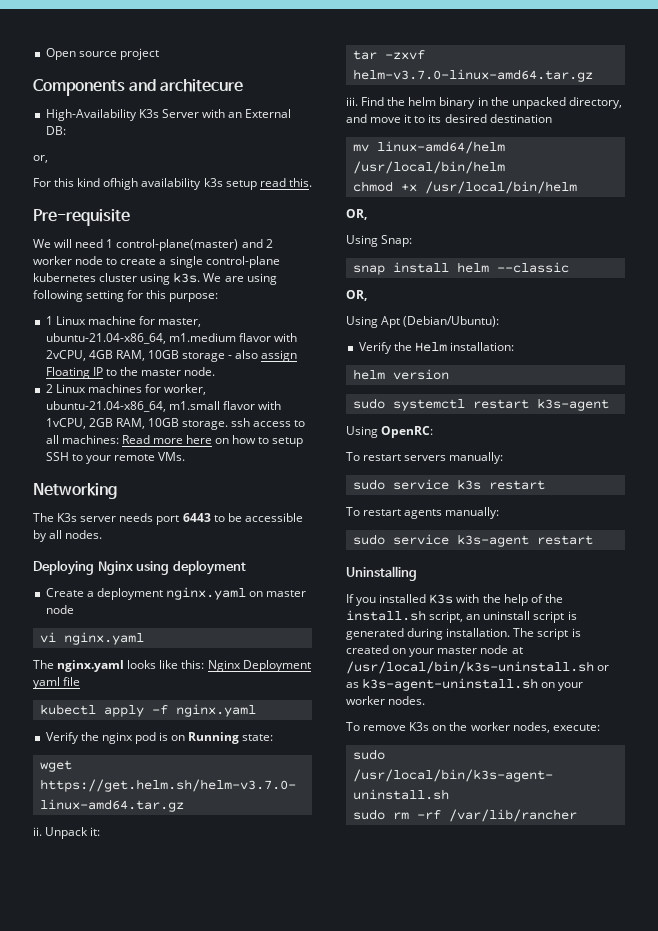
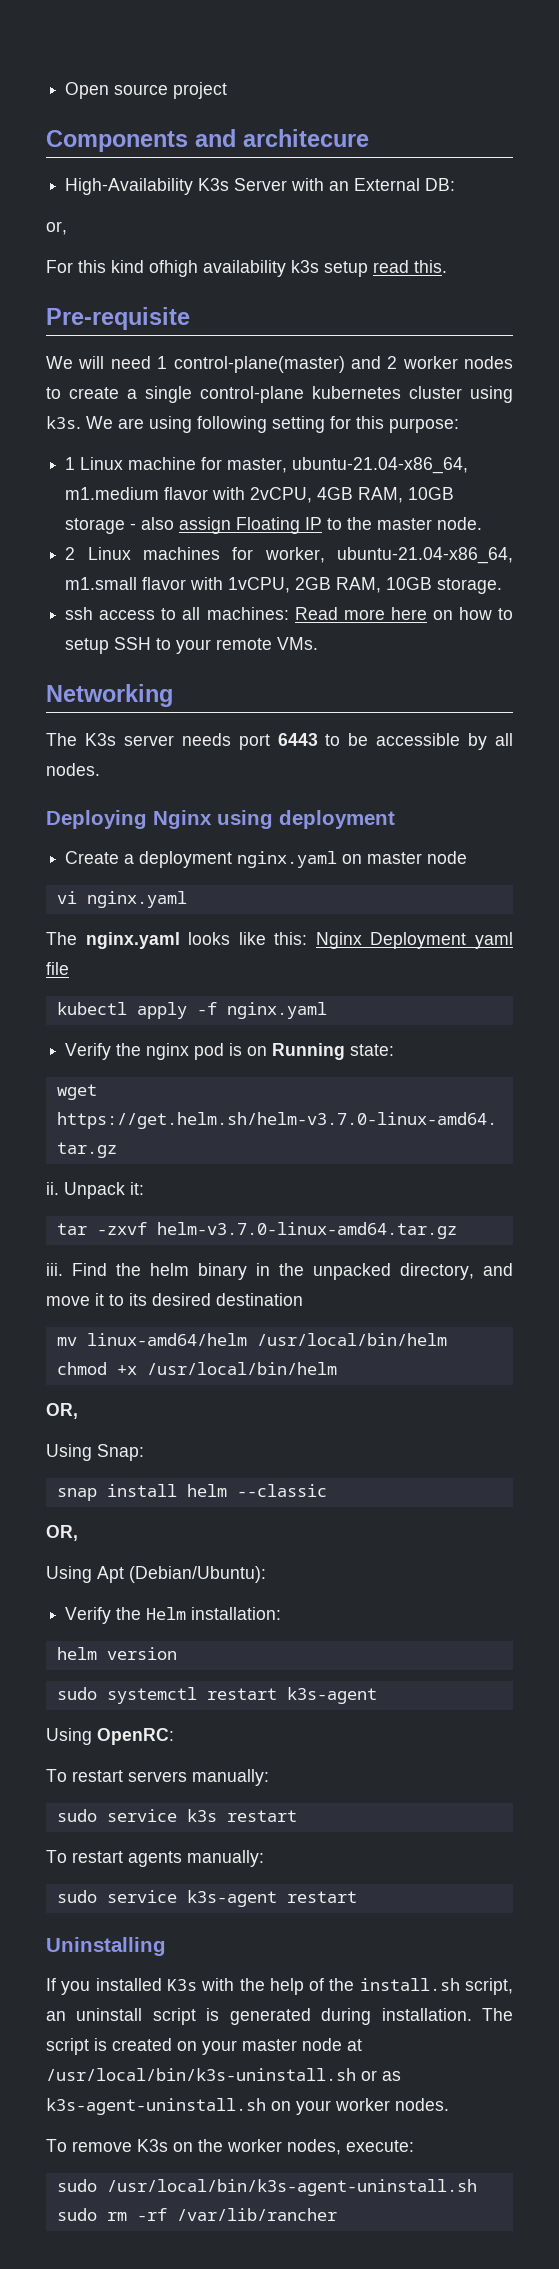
[75,256,104,265] node -> [464,356,513,369] nodes
(229, 425) none -> (503, 586) //

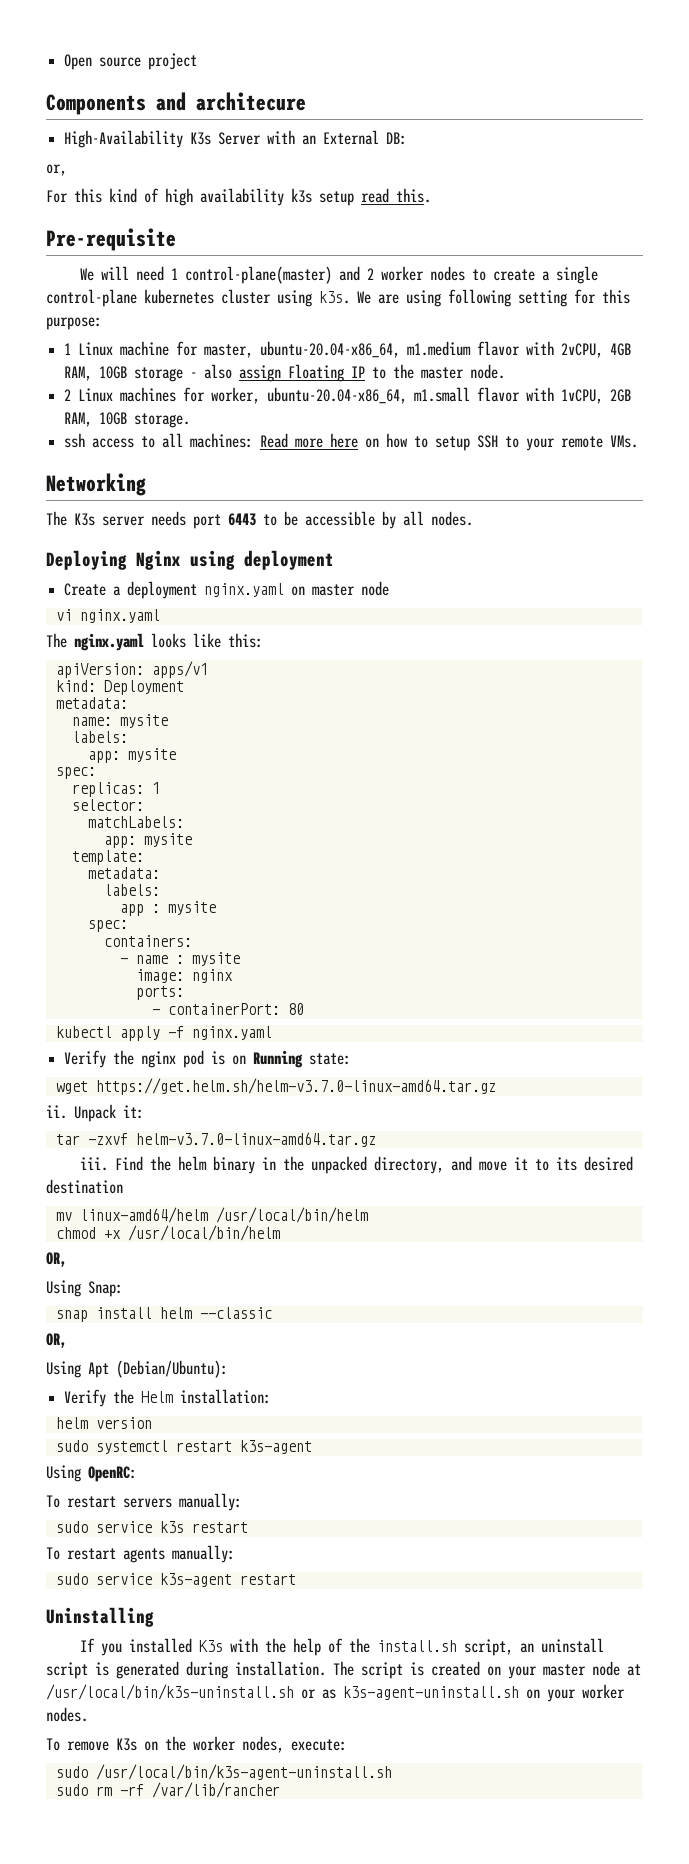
[149,260,198,277] ofhigh -> [144,188,193,206] of high
[292,457,469,474] ubuntu-21.04-x86_64, -> [260,341,401,358] ubuntu-20.04-x86_64,
[337,547,513,564] ubuntu-21.04-x86_64, -> [267,387,408,404] ubuntu-20.04-x86_64,
[315,932,513,949] [46,962,69,975] Nginx Deployment yaml file -> [55,661,208,678] [55,680,184,695] [55,697,128,709] [71,714,168,728] [71,731,128,743] [87,748,176,763] [55,767,96,779] [71,782,160,797] [71,799,144,811] [87,816,184,828] [103,833,192,848] [71,850,144,865] [87,867,160,879] [103,884,160,896] [119,901,216,916] [87,920,128,932] [103,935,192,947] [119,952,240,966] [135,969,233,983] [135,986,184,1000] [151,1003,304,1015] // apiVersion: apps/v1 // kind: Deployment // metadata: // name: mysite // labels: // app: mysite // spec: // replicas: 1 // selector: // matchLabels: // app: mysite // template: // metadata: // labels: // app : mysite // spec: // containers: // - name : mysite // image: nginx // ports: // - containerPort: 80

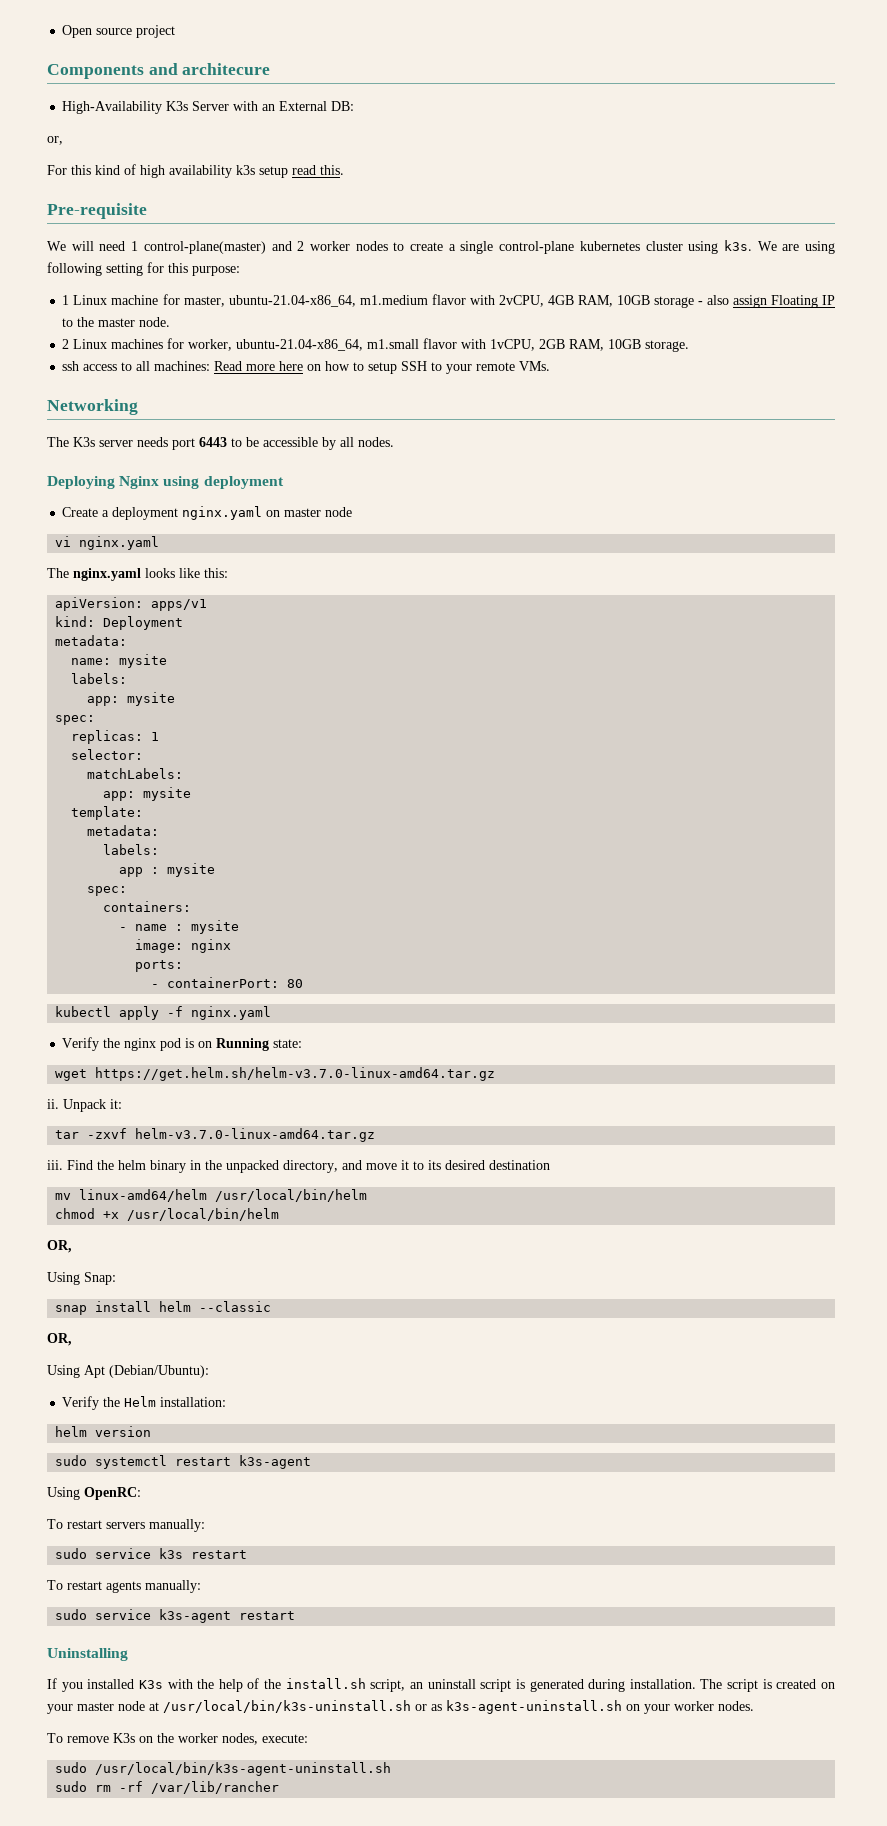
[260,341,401,358] ubuntu-20.04-x86_64, -> [228,295,356,307] ubuntu-21.04-x86_64,
[267,387,408,404] ubuntu-20.04-x86_64, -> [236,339,364,351] ubuntu-21.04-x86_64,

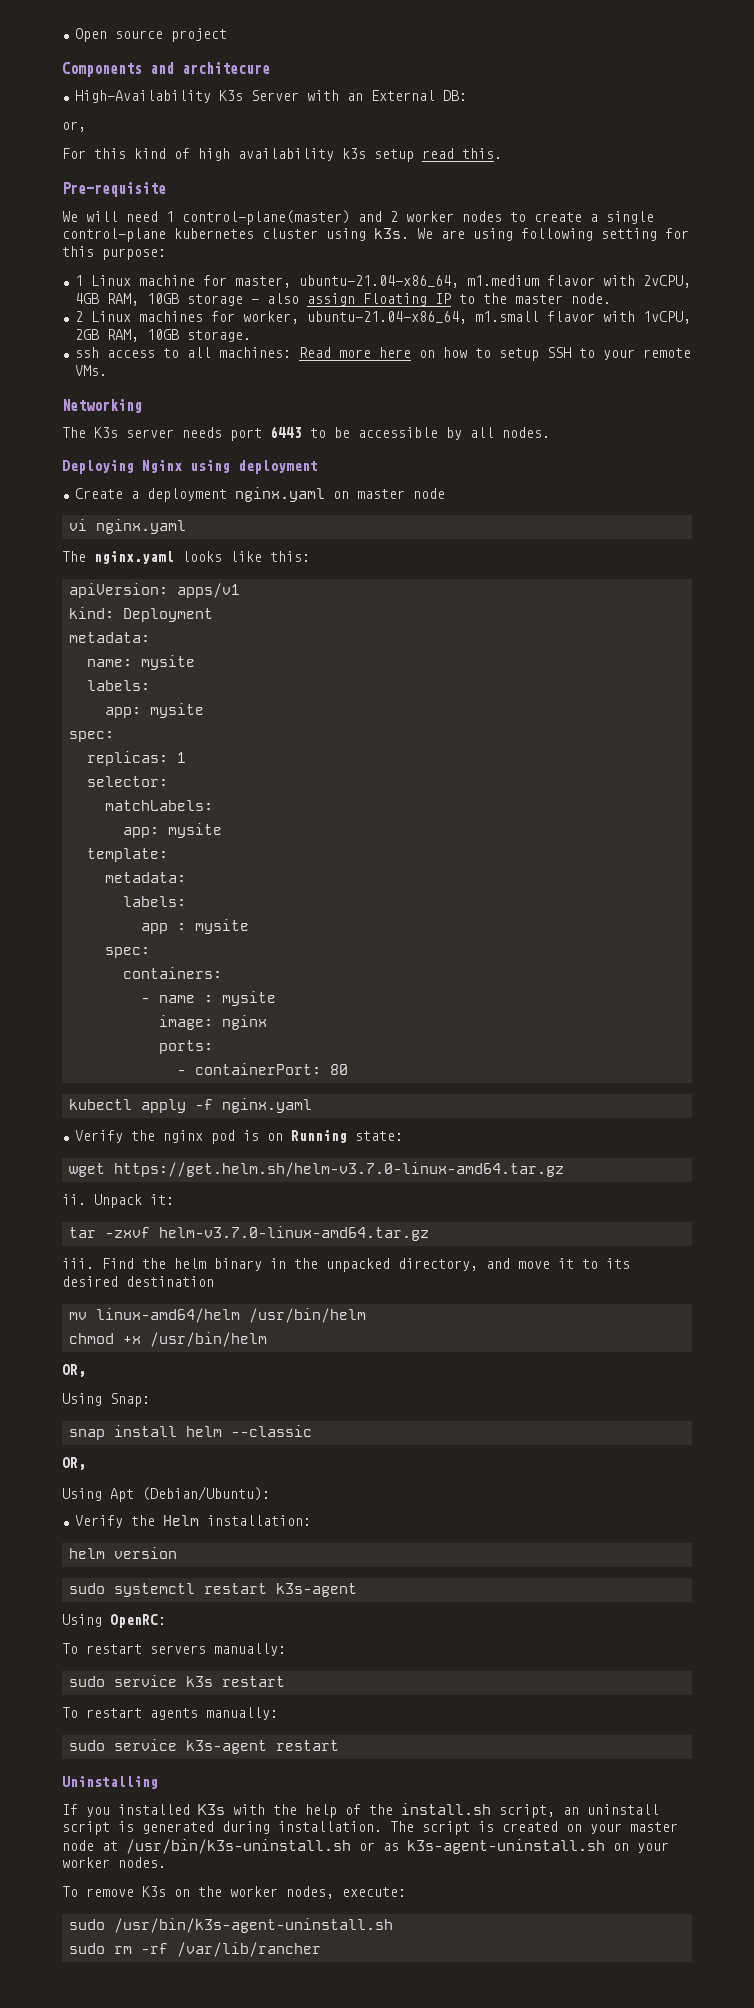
[215,1189,368,1202] /usr/local/bin/helm -> [248,1308,366,1323] /usr/bin/helm
[127,1208,280,1221] /usr/local/bin/helm -> [149,1332,267,1347] /usr/bin/helm
[163,1700,411,1713] /usr/local/bin/k3s-uninstall.sh -> [126,1839,351,1854] /usr/bin/k3s-uninstall.sh
[95,1762,392,1776] /usr/local/bin/k3s-agent-uninstall.sh -> [113,1918,393,1933] /usr/bin/k3s-agent-uninstall.sh

